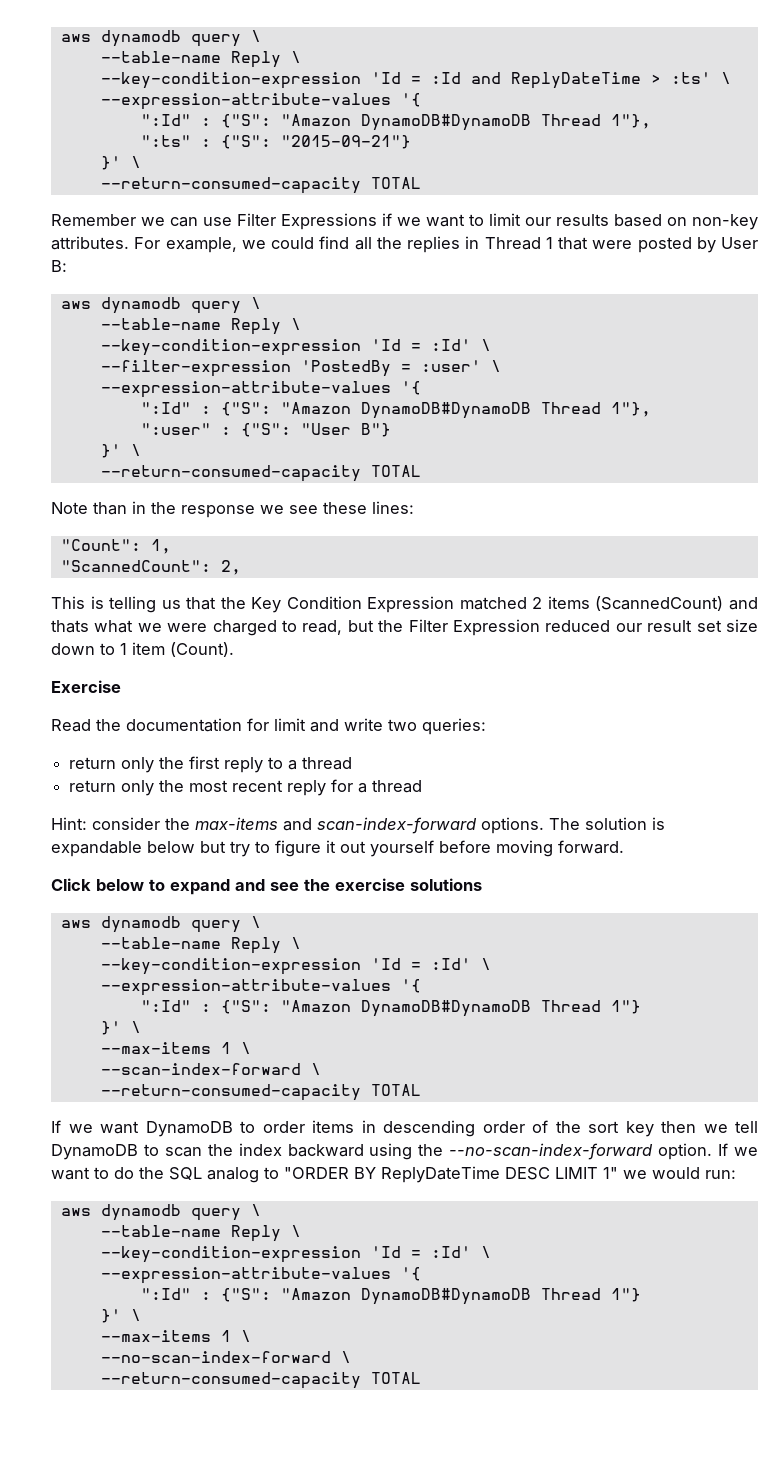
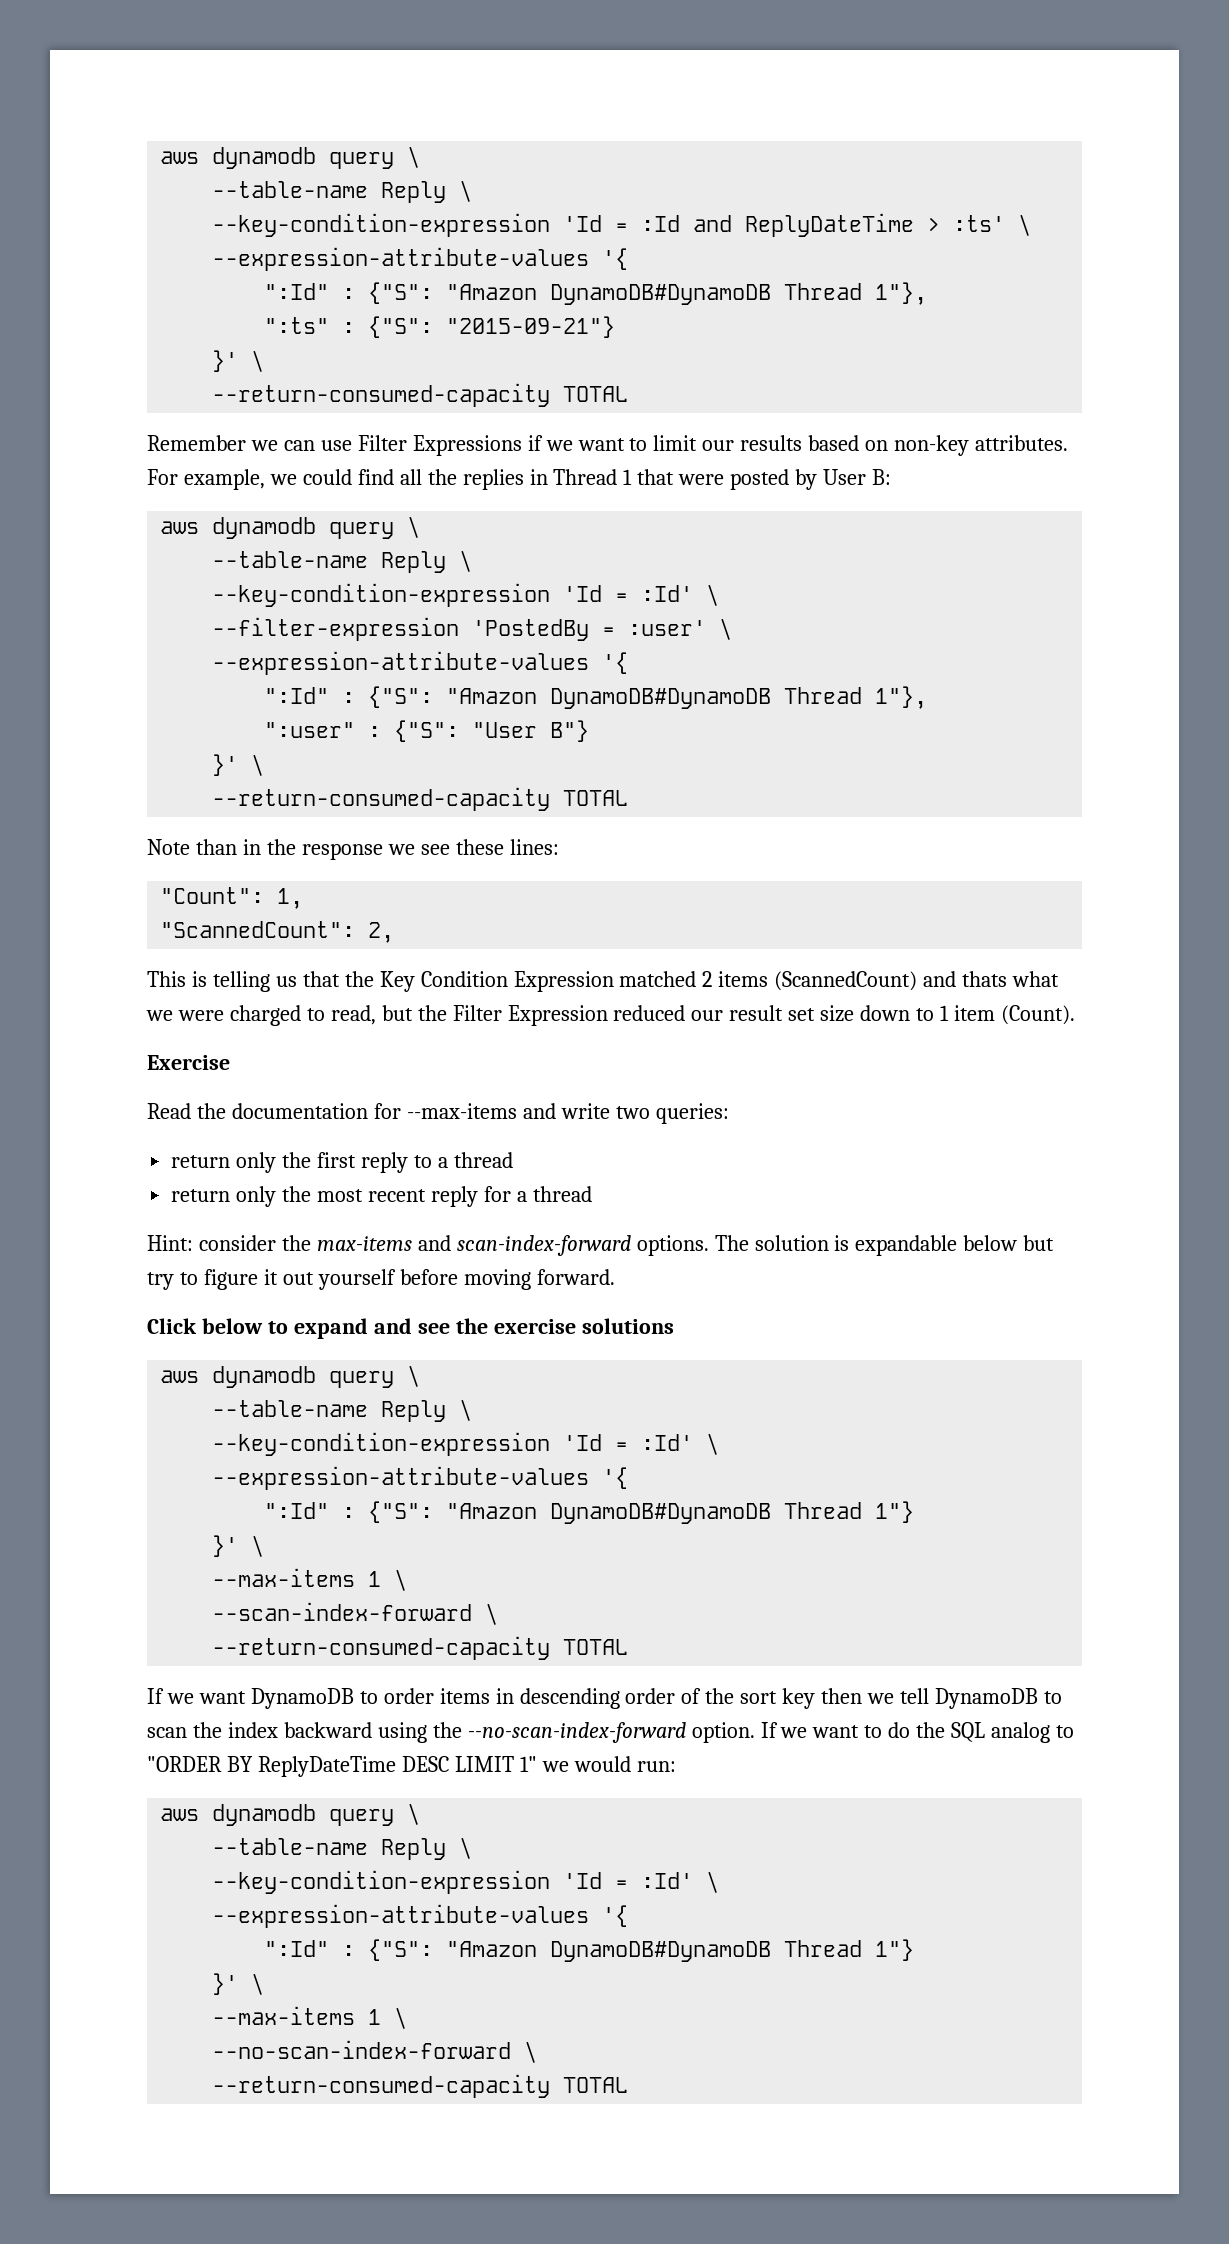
[274,718,306,731] limit -> [406,1103,517,1119] --max-items

